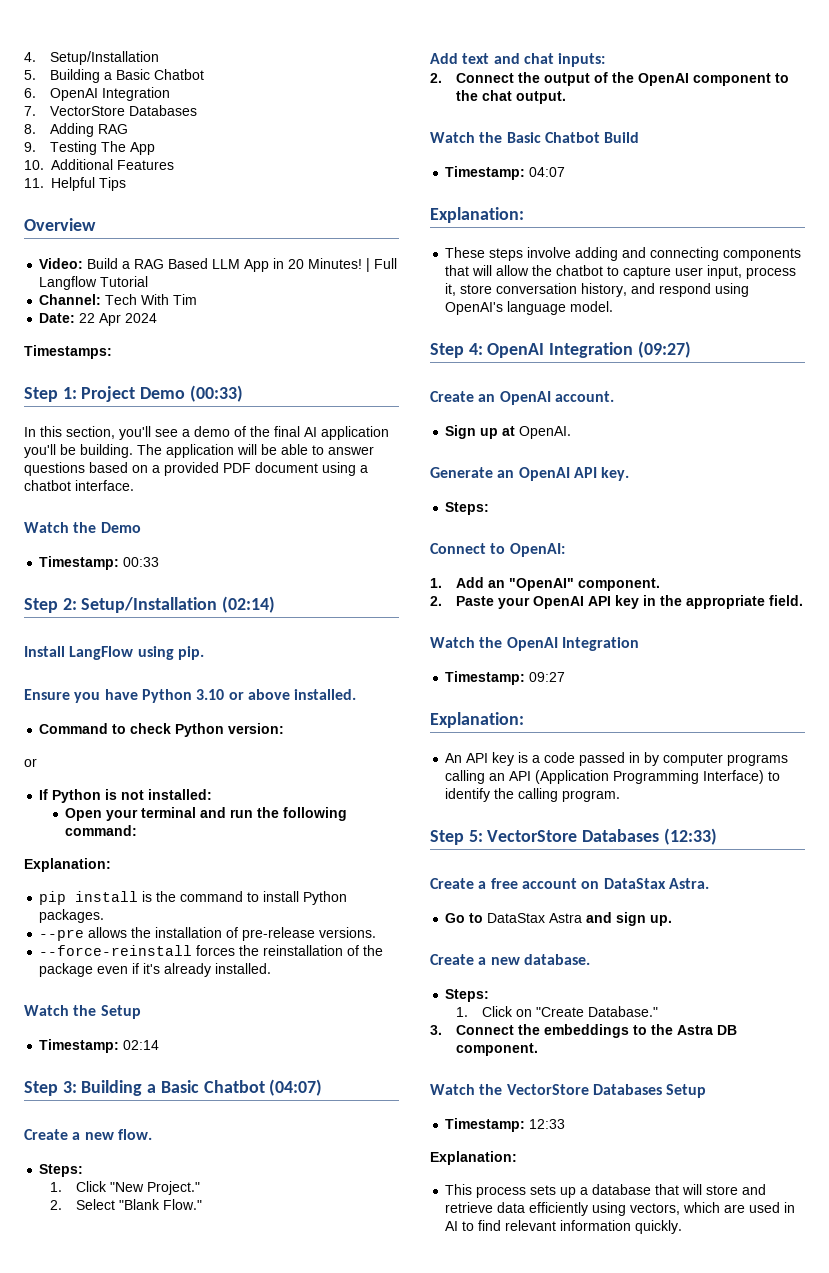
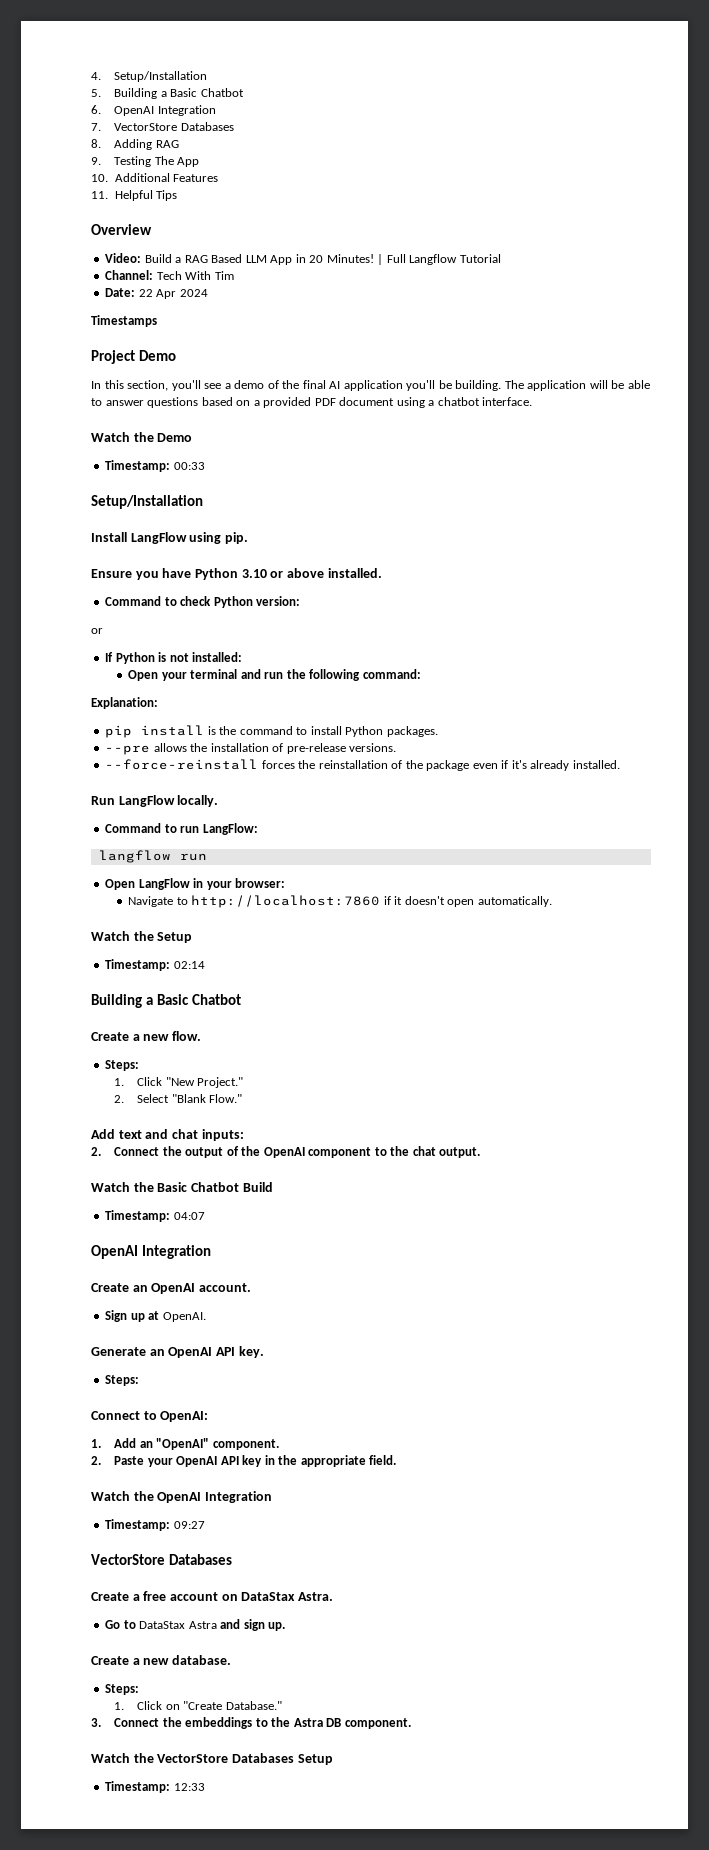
[24,345,112,359] [24,387,77,402] Timestamps: // Step 1: -> [91,315,157,327] Timestamps //
[189,385,243,402] (00:33) -> (176, 355) none
[24,596,276,613] Step 2: Setup/Installation (02:14) -> [91,495,203,509] Setup/Installation
(272, 968) none -> [91,795,219,807] [105,823,258,835] [98,850,207,863] [105,878,286,890] [128,895,552,908] // Run LangFlow locally. // Command to run LangFlow: // langflow run // Open LangFlow in your browser: // Navigate to http://localhost:7860 if it doesn't open automatically.
[24,1079,323,1096] Step 3: Building a Basic Chatbot (04:07) -> [91,994,241,1008] Building a Basic Chatbot
[430,207,524,223] [445,247,802,261] [445,265,797,279] [445,283,750,297] [445,301,614,315] [430,341,691,358] Explanation: // These steps involve adding and connecting components that will allow the chatbot to capture user input, process it, store conversation history, and respond using OpenAI's language model. // Step 4: OpenAI Integration (09:27) -> [91,1245,211,1259] OpenAI Integration
[430,712,524,728] [445,752,789,766] [445,770,781,784] [445,788,621,802] [430,828,717,845] Explanation: // An API key is a code passed in by computer programs calling an API (Application Programming Interface) to identify the calling program. // Step 5: VectorStore Databases (12:33) -> [91,1554,232,1565] VectorStore Databases
[430,1151,517,1165] [445,1184,767,1198] [445,1202,796,1216] [445,1220,683,1234] // Explanation: // This process sets up a database that will store and retrieve data efficiently using vectors, which are used in AI to find relevant information quickly. -> (205, 1787) none

